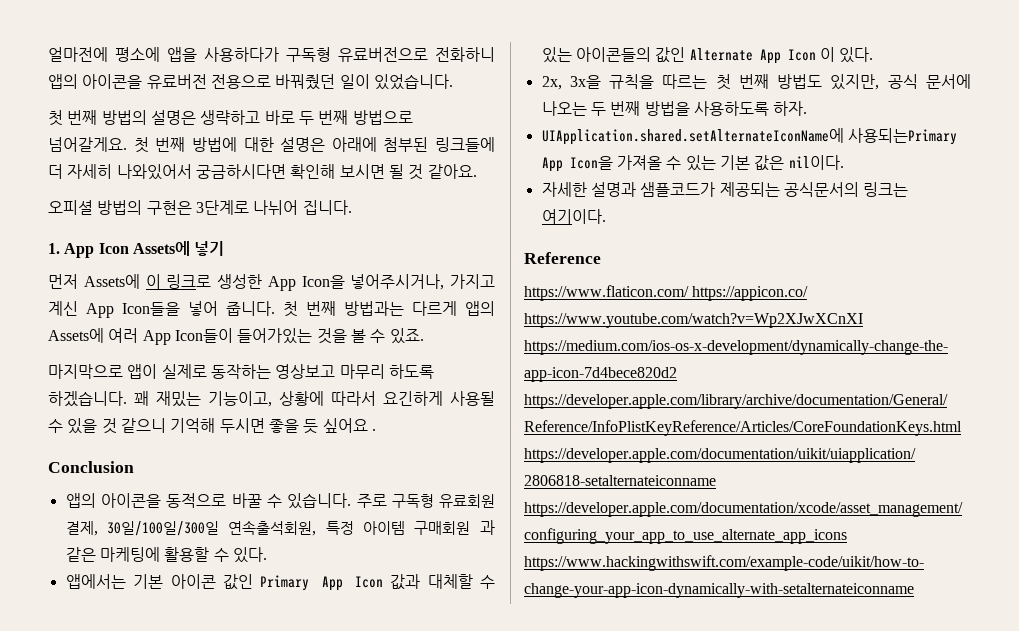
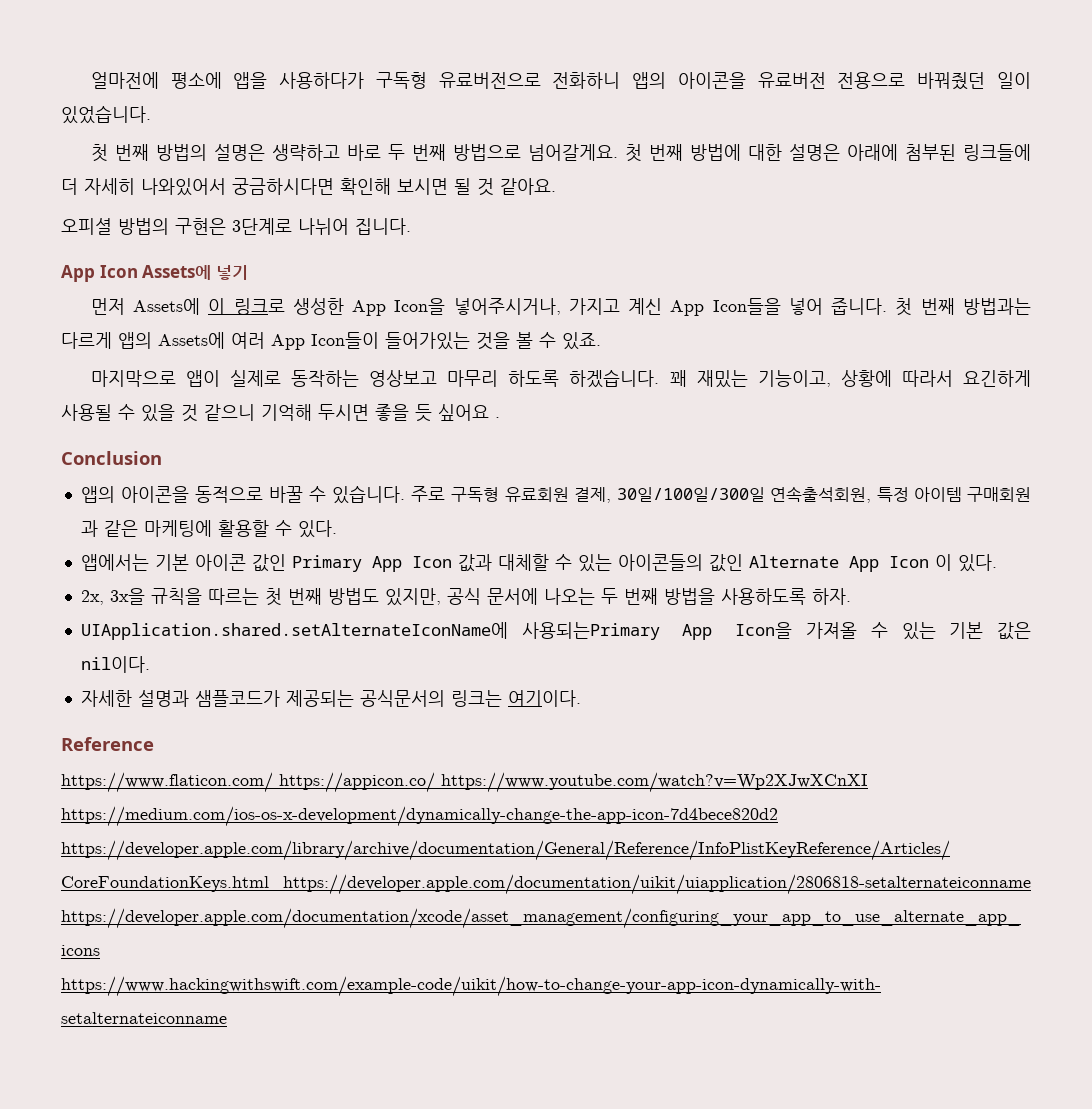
[48,243,60,254] 1. -> (411, 226) none

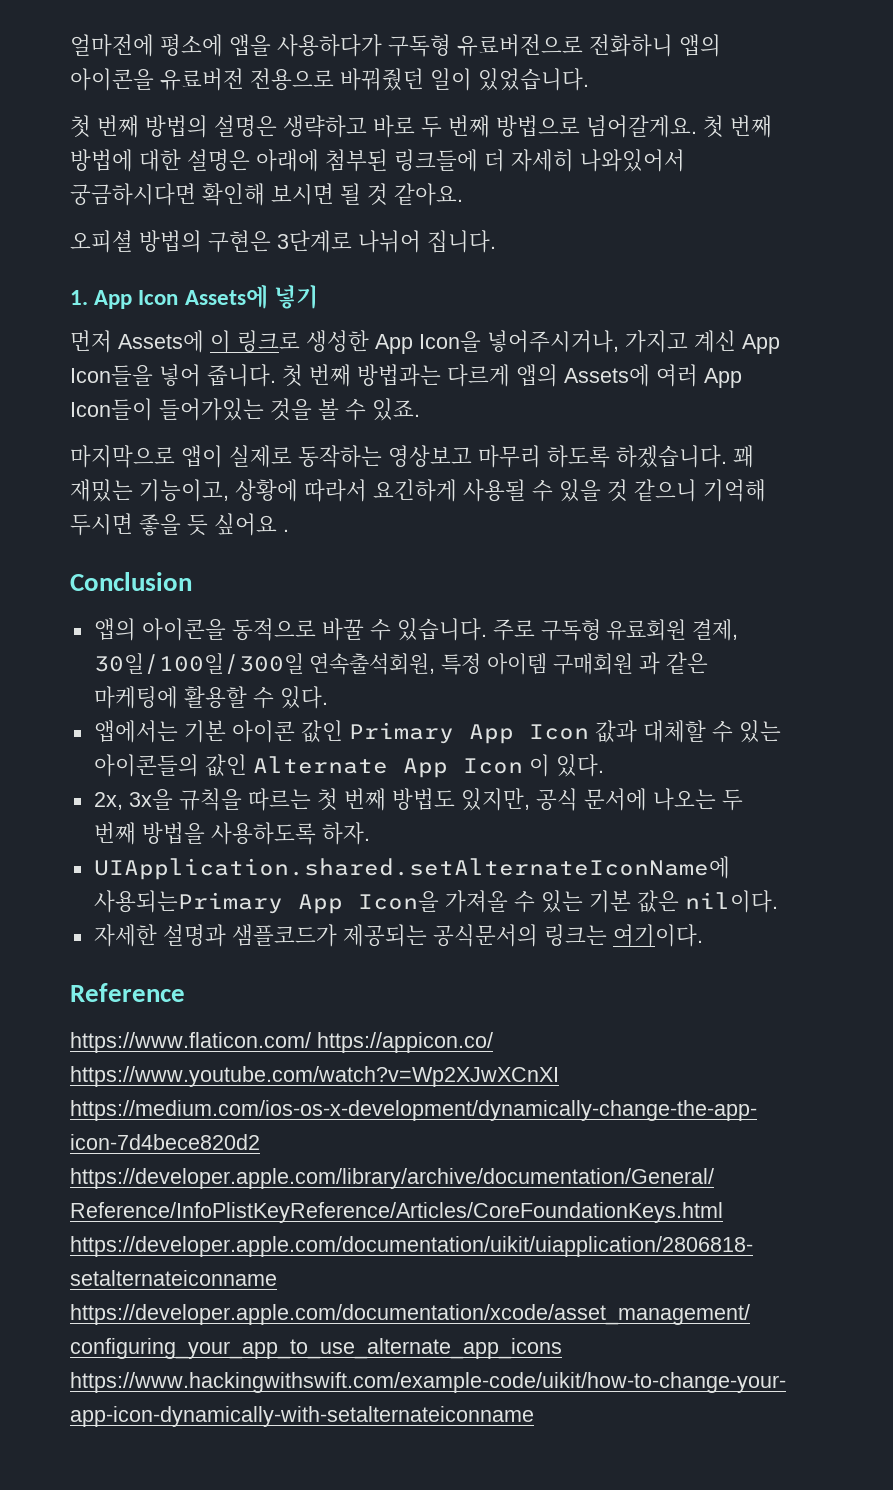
(411, 226) none -> [70,290,88,305] 1.

